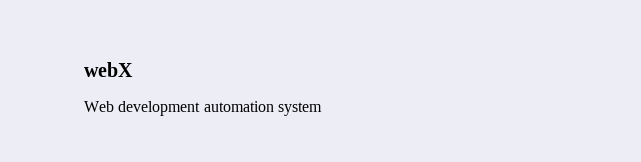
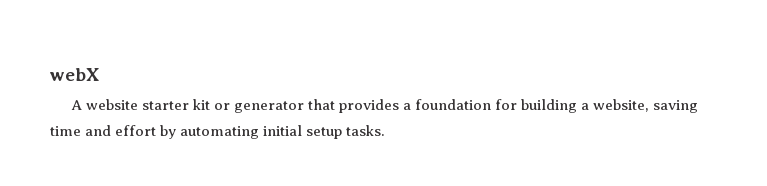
[84,101,322,116] Web development automation system -> [70,99,699,113] [50,125,386,139] A website starter kit or generator that provides a foundation for building a website, saving time and effort by automating initial setup tasks.

